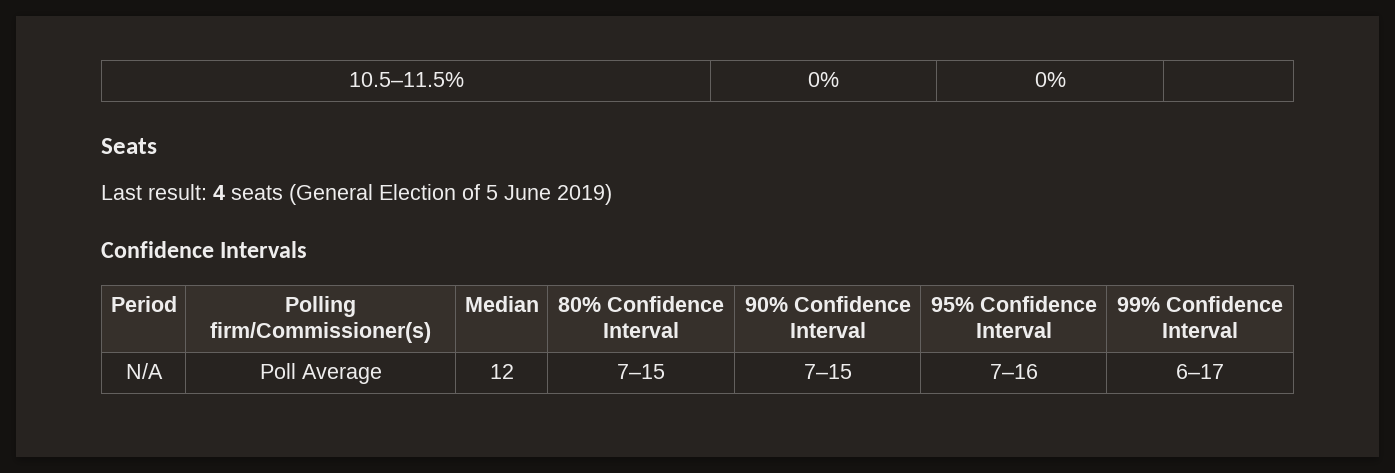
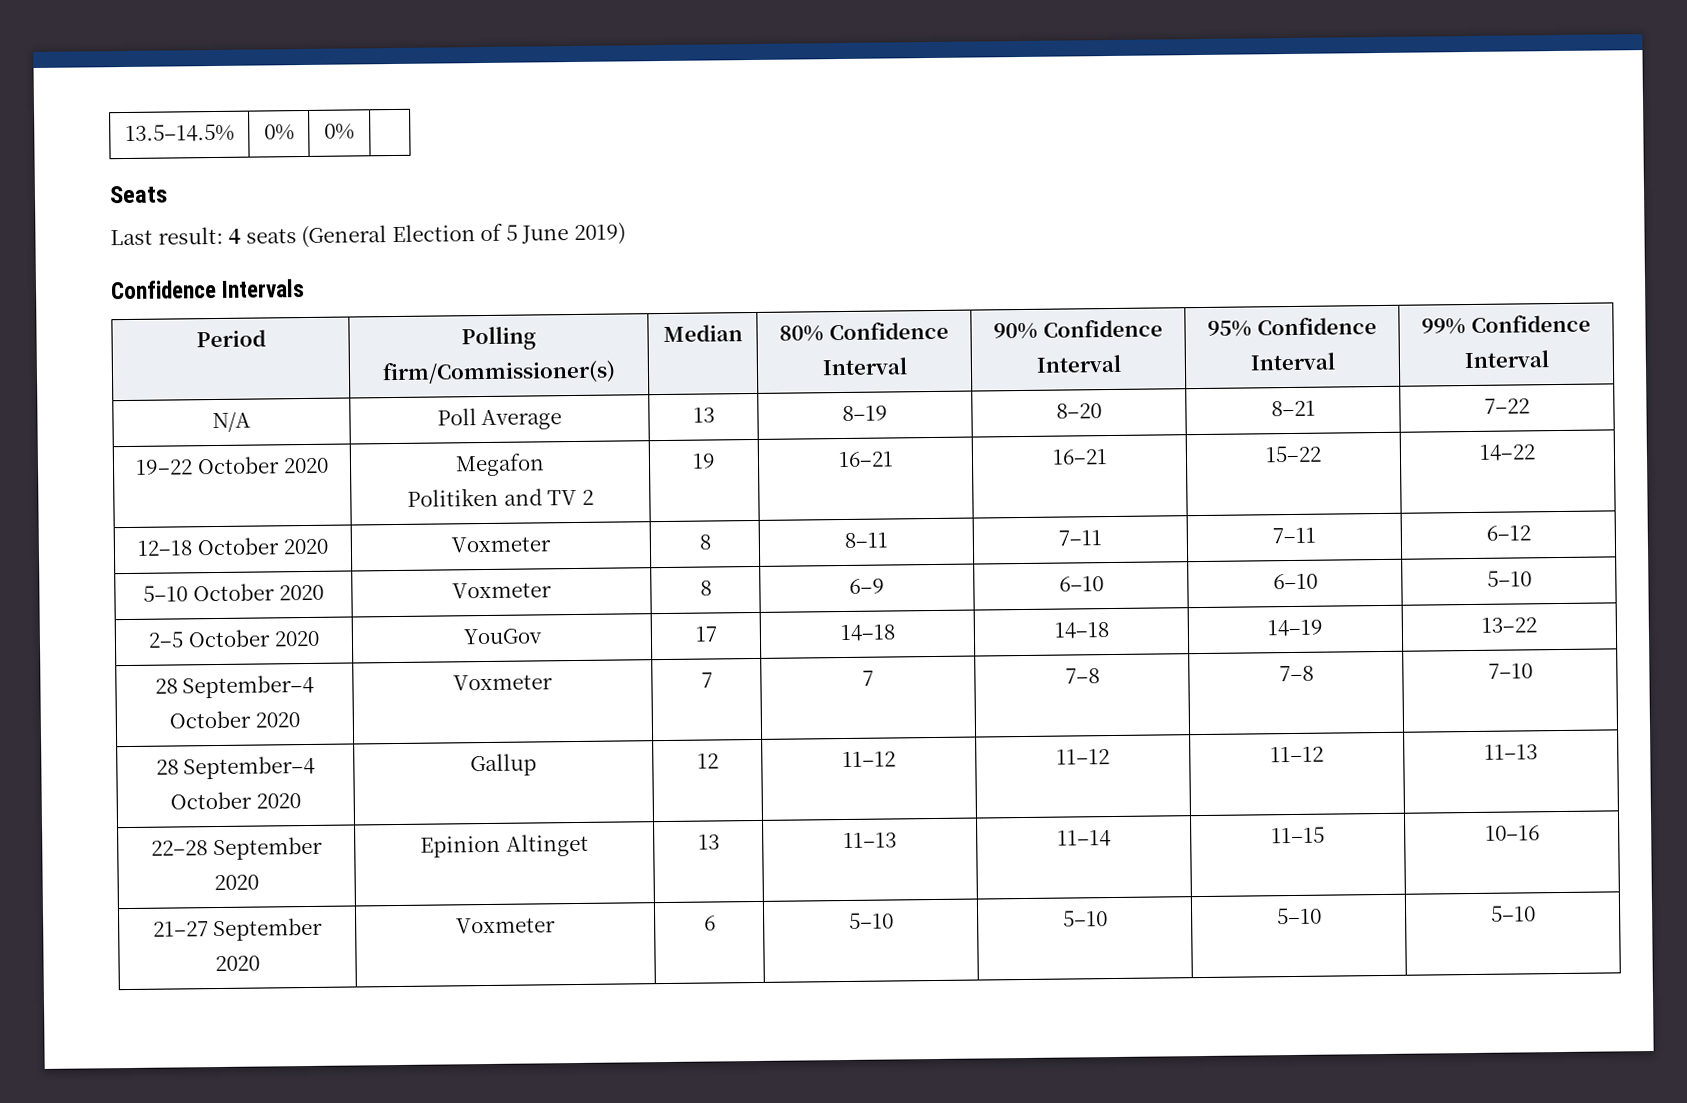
[348,72,464,87] 10.5–11.5% -> [124,123,235,143] 13.5–14.5%
[489,364,514,379] [617,364,665,379] [803,364,852,379] [989,364,1038,379] [1176,364,1224,379] 12 | 7–15 | 7–15 | 7–16 | 6–17 -> [692,407,715,423] [842,405,888,422] [1056,403,1102,419] [1270,400,1316,417] [1484,398,1530,414] [135,456,329,475] [455,453,545,477] [407,487,594,507] [692,453,716,469] [837,451,894,468] [1051,449,1108,465] [1265,445,1322,463] [1479,444,1536,461] [137,537,328,556] [451,536,551,553] [698,534,711,550] [844,532,888,548] [1058,530,1102,546] [1272,527,1316,544] [1485,525,1531,541] [143,583,324,602] [452,582,552,599] [699,580,712,596] [849,578,885,594] [1058,576,1104,592] [1272,573,1318,590] [1486,570,1532,587] [148,629,320,648] [462,628,543,645] [694,626,717,642] [839,624,895,642] [1053,622,1109,639] [1267,619,1323,637] [1481,617,1537,633] [154,674,315,699] [169,710,300,729] [453,674,553,691] [700,672,713,688] [862,670,874,686] [1064,668,1100,684] [1278,665,1314,682] [1487,663,1533,679] [155,755,316,780] [170,791,301,810] [470,753,537,777] [696,753,719,769] [842,751,896,768] [1056,749,1110,765] [1270,746,1324,763] [1484,744,1538,760] [151,836,323,861] [214,874,259,891] [420,833,589,858] [697,834,720,850] [843,832,897,849] [1057,830,1111,847] [1271,826,1325,844] [1484,825,1540,841] [152,917,324,942] [215,955,260,972] [456,917,556,934] [703,915,716,931] [848,912,894,929] [1062,910,1108,927] [1276,907,1322,925] [1489,905,1536,922] 13 | 8–19 | 8–20 | 8–21 | 7–22 // 19–22 October 2020 | Megafon // Politiken and TV 2 | 19 | 16–21 | 16–21 | 15–22 | 14–22 // 12–18 October 2020 | Voxmeter | 8 | 8–11 | 7–11 | 7–11 | 6–12 // 5–10 October 2020 | Voxmeter | 8 | 6–9 | 6–10 | 6–10 | 5–10 // 2–5 October 2020 | YouGov | 17 | 14–18 | 14–18 | 14–19 | 13–22 // 28 September–4 October 2020 | Voxmeter | 7 | 7 | 7–8 | 7–8 | 7–10 // 28 September–4 October 2020 | Gallup | 12 | 11–12 | 11–12 | 11–12 | 11–13 // 22–28 September 2020 | Epinion Altinget | 13 | 11–13 | 11–14 | 11–15 | 10–16 // 21–27 September 2020 | Voxmeter | 6 | 5–10 | 5–10 | 5–10 | 5–10

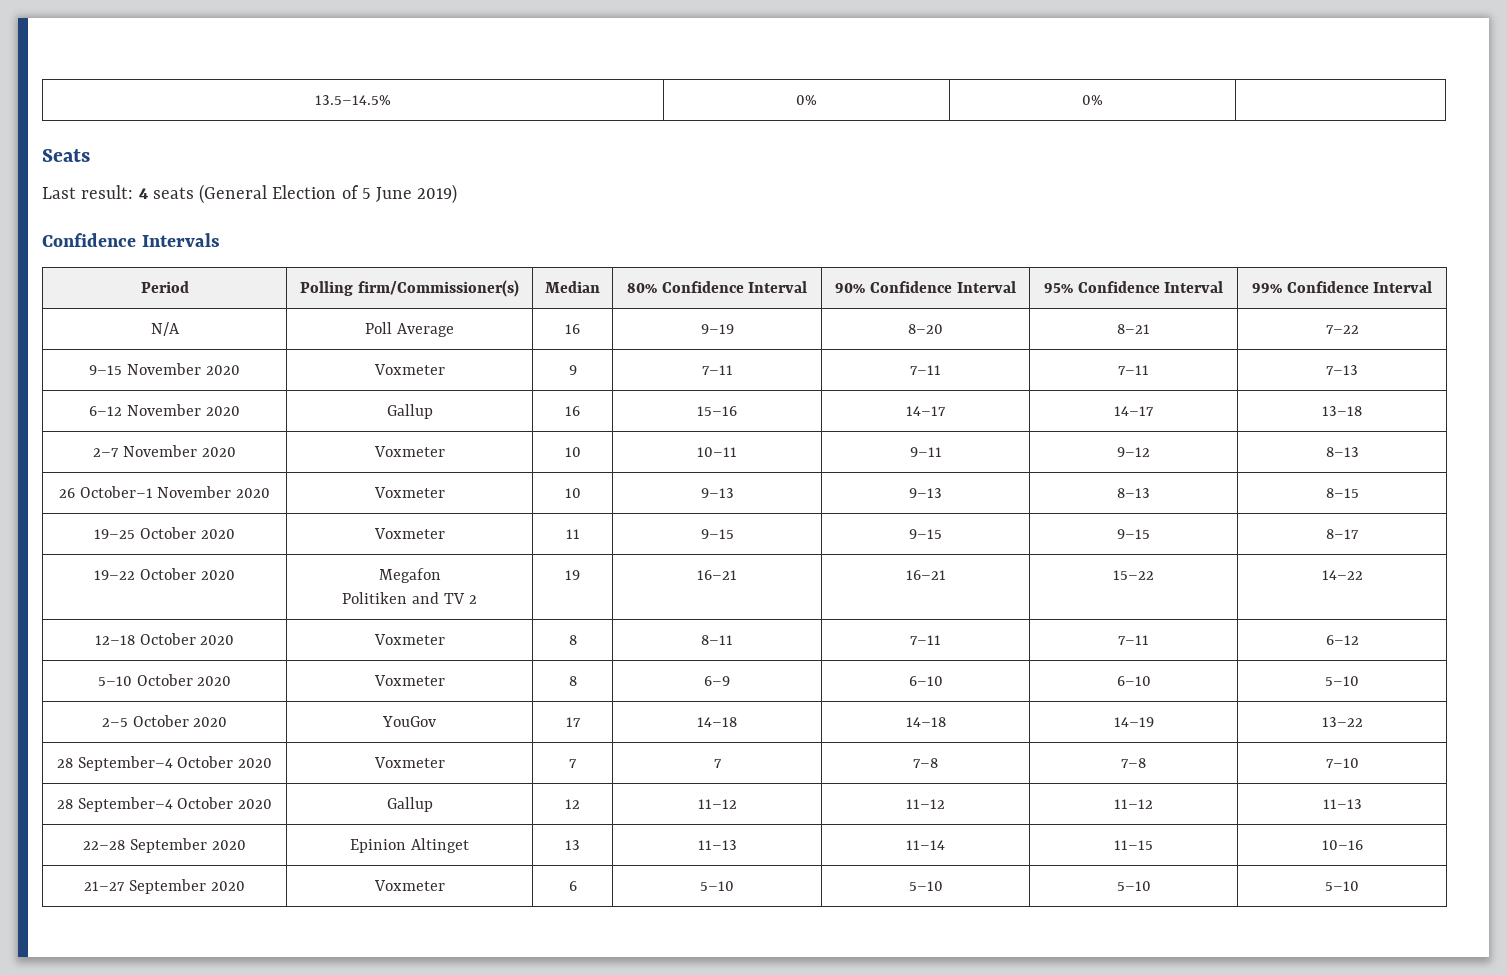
[692,407,715,423] [842,405,888,422] 13 | 8–19 -> [565,324,580,334] [700,324,734,334] 16 | 9–19
(1530, 406) none -> [89,363,240,375] [373,364,445,375] [568,365,577,375] [701,365,733,375] [910,365,941,375] [1118,365,1149,375] [1326,365,1358,375] [89,404,240,416] [386,404,433,419] [565,406,580,416] [697,406,737,416] [906,406,946,416] [1114,406,1154,416] [1322,406,1362,416] [93,445,236,457] [373,446,445,457] [564,447,581,457] [697,447,737,457] [909,447,942,457] [1117,447,1150,457] [1325,447,1359,457] [58,486,271,498] [373,487,445,498] [564,488,581,498] [700,488,734,498] [909,488,942,498] [1117,488,1150,498] [1325,488,1359,498] [94,527,235,539] [373,528,445,539] [565,529,580,539] [700,529,734,539] [909,529,942,539] [1117,529,1150,539] [1326,529,1359,539] // 9–15 November 2020 | Voxmeter | 9 | 7–11 | 7–11 | 7–11 | 7–13 // 6–12 November 2020 | Gallup | 16 | 15–16 | 14–17 | 14–17 | 13–18 // 2–7 November 2020 | Voxmeter | 10 | 10–11 | 9–11 | 9–12 | 8–13 // 26 October–1 November 2020 | Voxmeter | 10 | 9–13 | 9–13 | 8–13 | 8–15 // 19–25 October 2020 | Voxmeter | 11 | 9–15 | 9–15 | 9–15 | 8–17

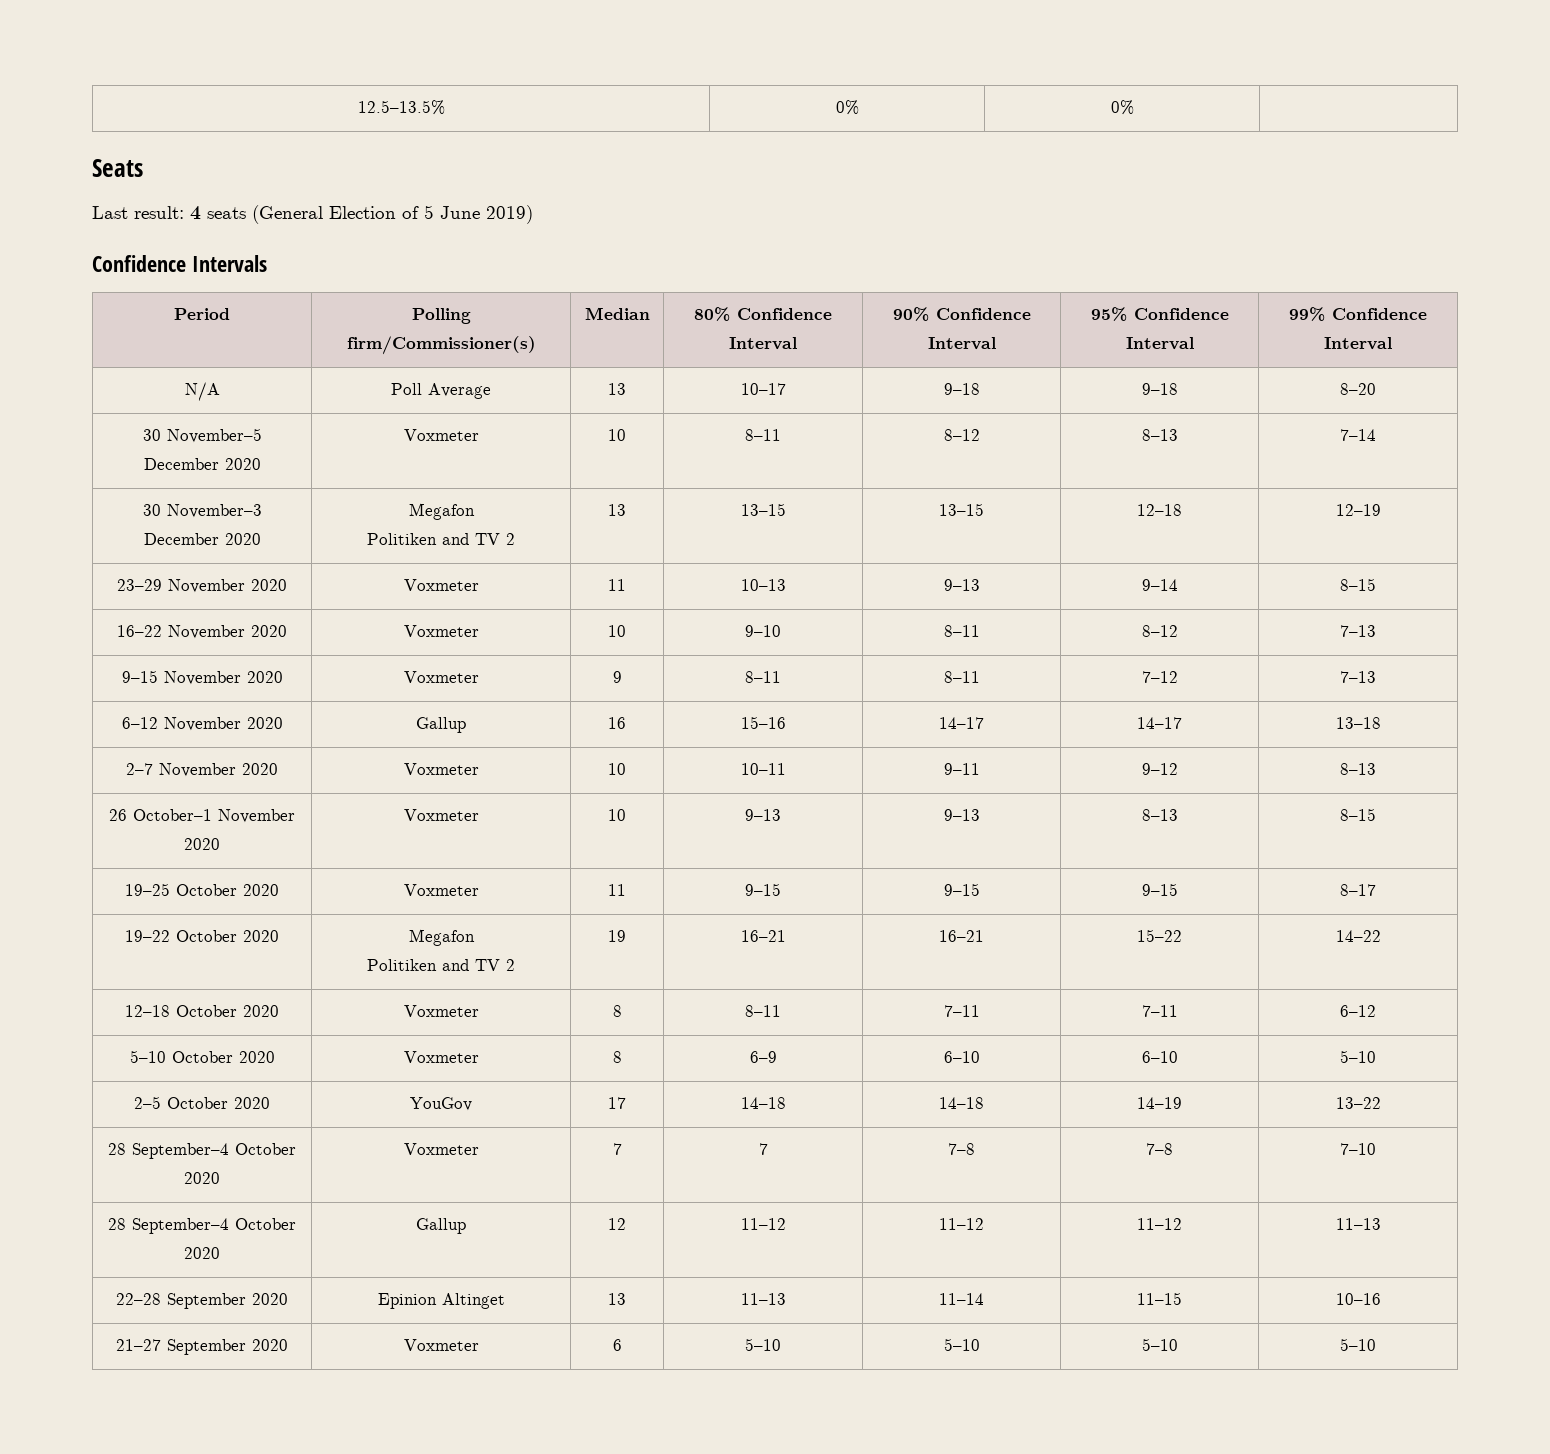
[315,95,391,105] 13.5–14.5% -> [357,100,445,115] 12.5–13.5%
[565,324,580,334] [700,324,734,334] [908,324,943,334] [1117,324,1150,334] [1325,325,1359,334] 16 | 9–19 | 8–20 | 8–21 | 7–22 -> [608,383,626,395] [740,383,786,395] [943,383,980,395] [1141,383,1178,395] [1340,383,1376,395] [142,428,262,443] [143,458,261,470] [403,429,479,441] [608,429,626,441] [745,429,782,441] [943,429,980,441] [1141,429,1178,441] [1340,429,1376,441] [142,504,262,518] [143,533,261,545] [408,503,475,520] [367,533,515,545] [608,504,626,516] [740,503,786,516] [939,503,985,516] [1137,504,1182,516] [1335,504,1381,516] [117,579,287,593] [403,579,479,591] [608,579,626,591] [740,579,786,591] [943,579,980,591] [1141,579,1178,591] [1340,578,1376,591] [117,625,287,639] [403,625,479,637] [608,625,626,637] [745,625,782,637] [943,625,980,637] [1141,625,1178,637] [1340,625,1376,637] 13 | 10–17 | 9–18 | 9–18 | 8–20 // 30 November–5 December 2020 | Voxmeter | 10 | 8–11 | 8–12 | 8–13 | 7–14 // 30 November–3 December 2020 | Megafon // Politiken and TV 2 | 13 | 13–15 | 13–15 | 12–18 | 12–19 // 23–29 November 2020 | Voxmeter | 11 | 10–13 | 9–13 | 9–14 | 8–15 // 16–22 November 2020 | Voxmeter | 10 | 9–10 | 8–11 | 8–12 | 7–13
[701,365,733,375] [910,365,941,375] [1118,365,1149,375] 7–11 | 7–11 | 7–11 -> [745,671,782,683] [943,671,980,683] [1141,671,1178,683] 8–11 | 8–11 | 7–12

